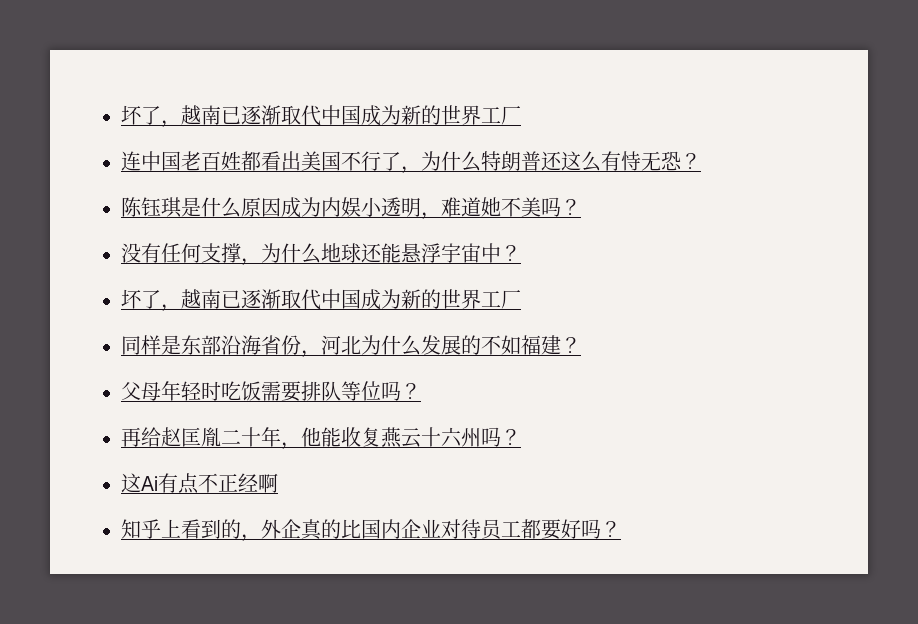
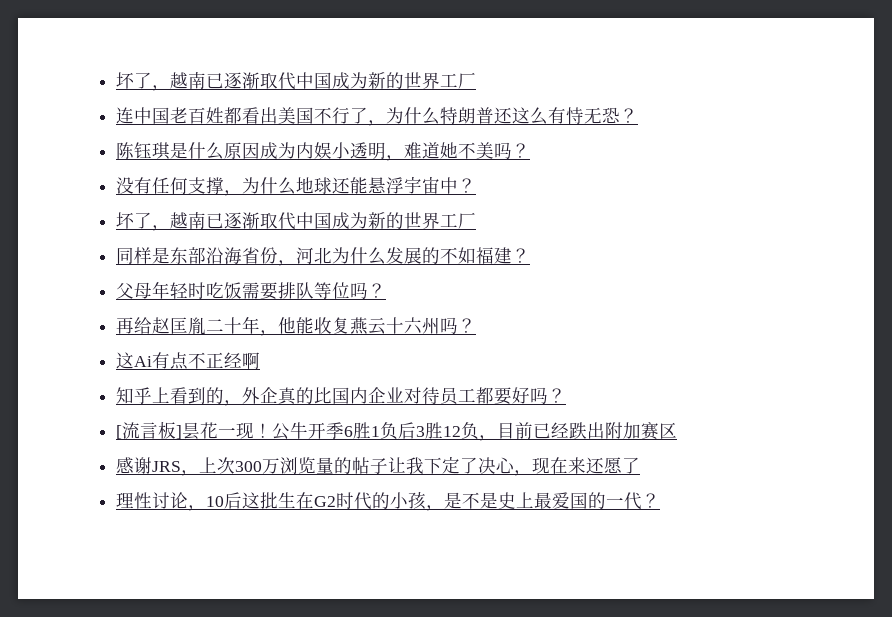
(621, 529) none -> [116,421,678,441] [116,456,641,476] [116,492,661,511] // [流言板]昙花一现！公牛开季6胜1负后3胜12负，目前已经跌出附加赛区 // 感谢JRS，上次300万浏览量的帖子让我下定了决心，现在来还愿了 // 理性讨论，10后这批生在G2时代的小孩，是不是史上最爱国的一代？

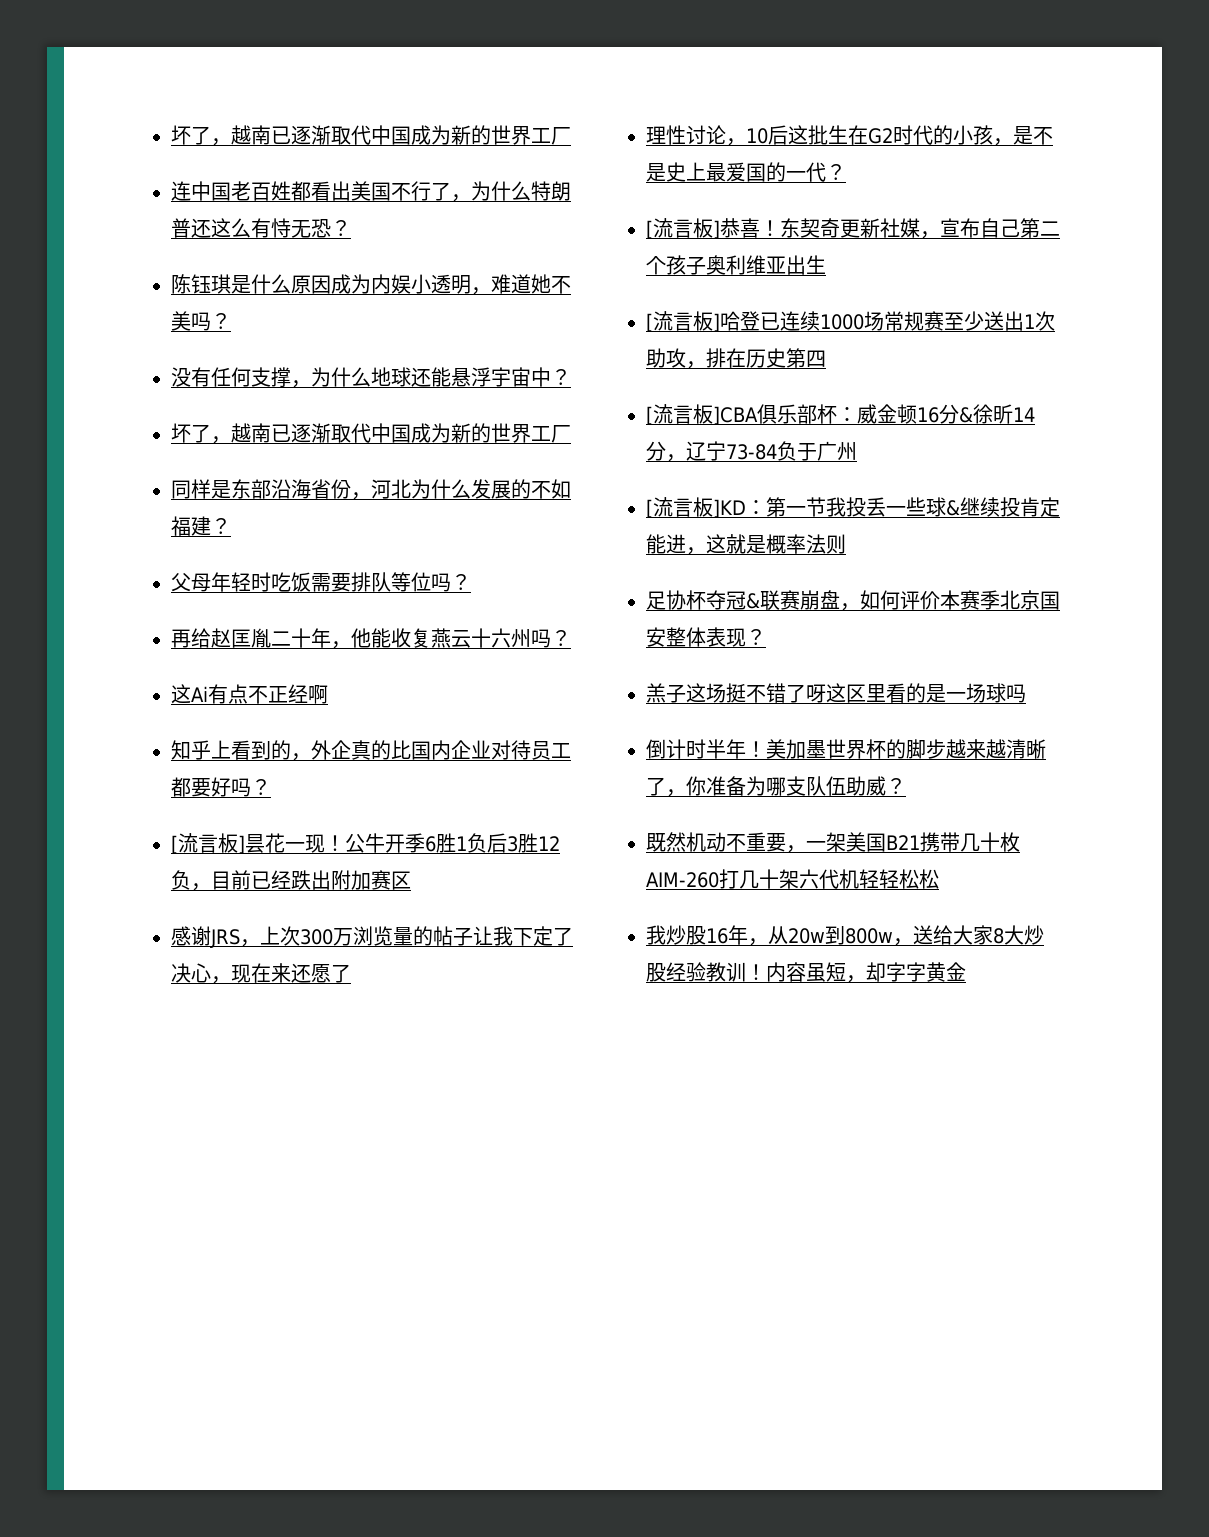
(661, 500) none -> [646,218,1060,239] [646,255,826,275] [646,311,1055,332] [646,348,826,369] [646,404,1035,425] [646,441,857,462] [646,497,1060,518] [646,534,846,555] [646,590,1060,611] [646,627,766,647] [646,683,1026,703] [646,739,1046,759] [646,776,906,797] [646,832,1020,853] [646,869,939,889] [646,925,1044,946] [646,962,966,983] // [流言板]恭喜！东契奇更新社媒，宣布自己第二个孩子奥利维亚出生 // [流言板]哈登已连续1000场常规赛至少送出1次助攻，排在历史第四 // [流言板]CBA俱乐部杯：威金顿16分&徐昕14分，辽宁73-84负于广州 // [流言板]KD：第一节我投丢一些球&继续投肯定能进，这就是概率法则 // 足协杯夺冠&联赛崩盘，如何评价本赛季北京国安整体表现？ // 羔子这场挺不错了呀这区里看的是一场球吗 // 倒计时半年！美加墨世界杯的脚步越来越清晰了，你准备为哪支队伍助威？ // 既然机动不重要，一架美国B21携带几十枚AIM-260打几十架六代机轻轻松松 // 我炒股16年，从20w到800w，送给大家8大炒股经验教训！内容虽短，却字字黄金

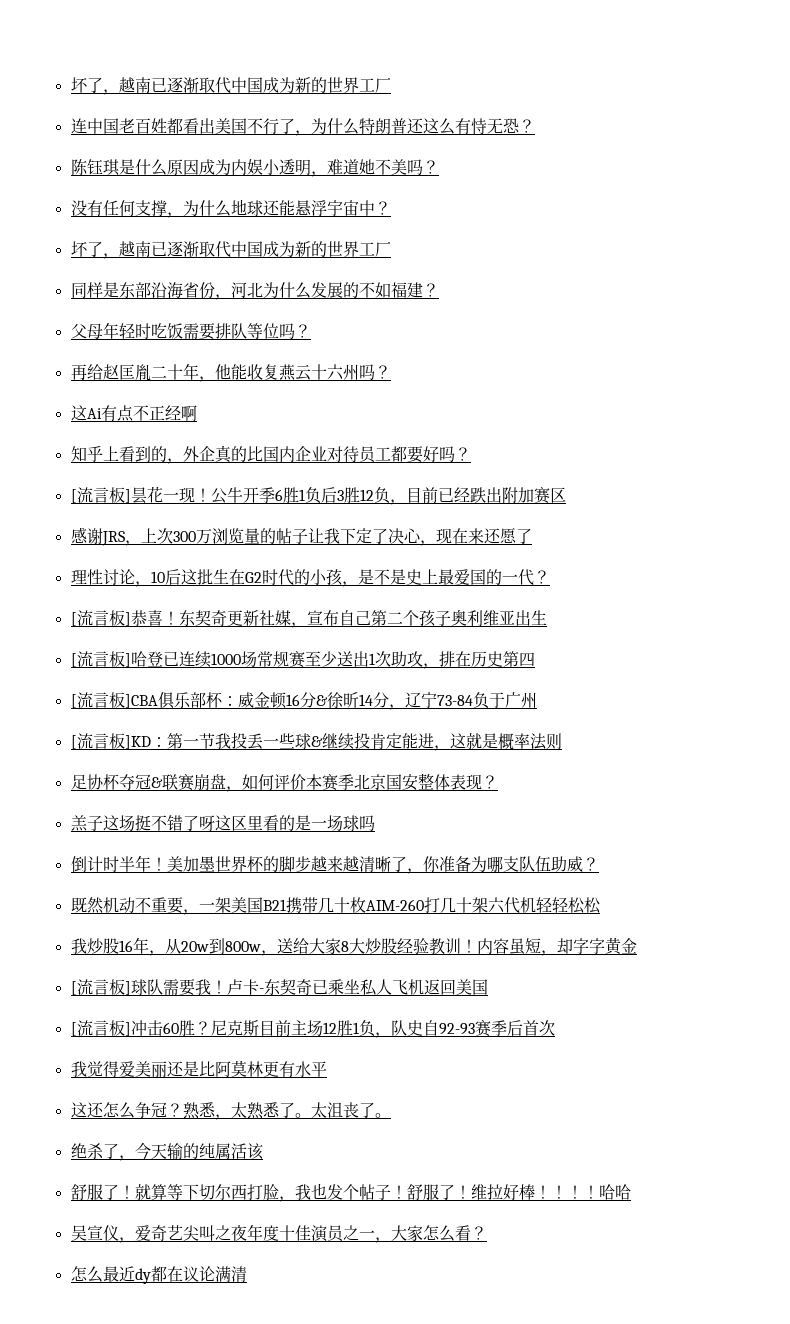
(966, 971) none -> [70,979,488,996] [70,1020,555,1038] [70,1060,327,1077] [70,1102,391,1120] [70,1142,264,1161] [70,1183,631,1202] [70,1224,487,1243] [70,1266,247,1284] // [流言板]球队需要我！卢卡-东契奇已乘坐私人飞机返回美国 // [流言板]冲击60胜？尼克斯目前主场12胜1负，队史自92-93赛季后首次 // 我觉得爱美丽还是比阿莫林更有水平 // 这还怎么争冠？熟悉，太熟悉了。太沮丧了。 // 绝杀了，今天输的纯属活该 // 舒服了！就算等下切尔西打脸，我也发个帖子！舒服了！维拉好棒！！！！哈哈 // 吴宣仪，爱奇艺尖叫之夜年度十佳演员之一，大家怎么看？ // 怎么最近dy都在议论满清

